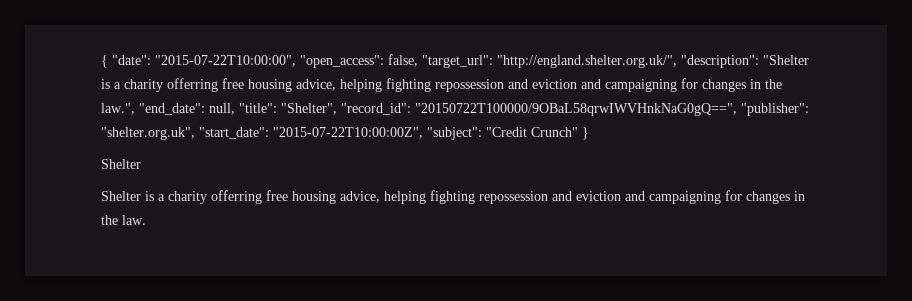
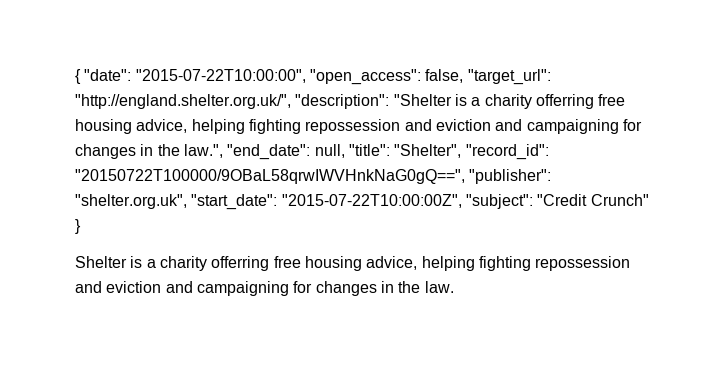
[101,191,141,201] // Shelter -> (127, 262) none

